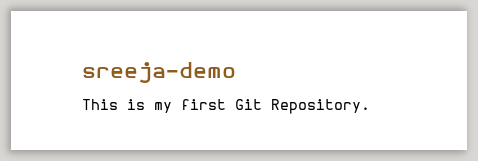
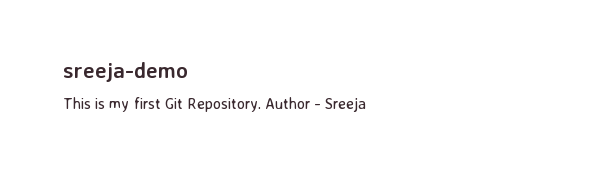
(370, 106) none -> [265,97,367,112] Author - Sreeja

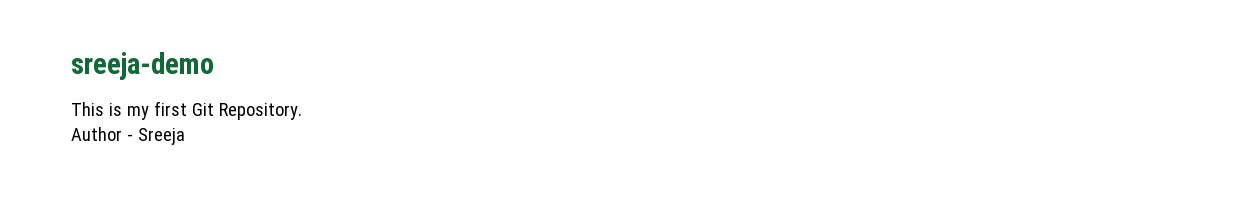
(261, 105) none -> (302, 111) //

